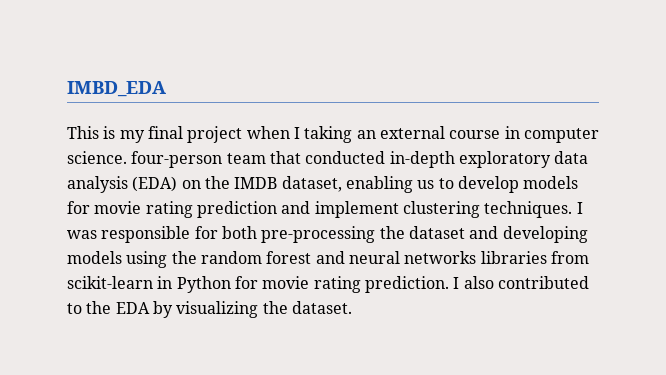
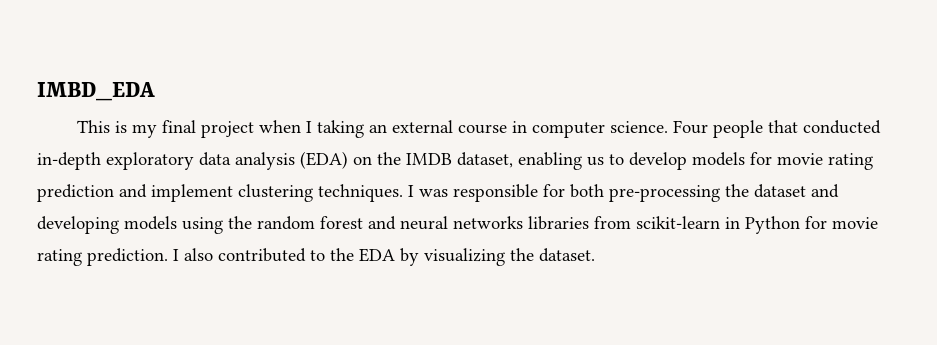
[131,151,266,168] four-person team -> [673,120,764,138] Four people

